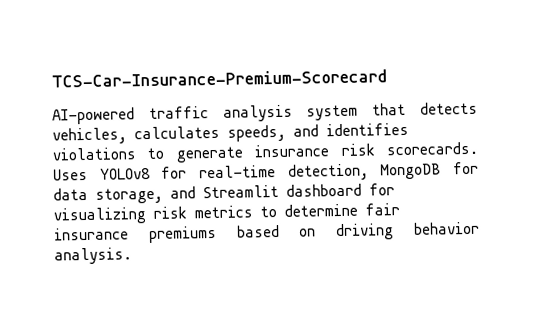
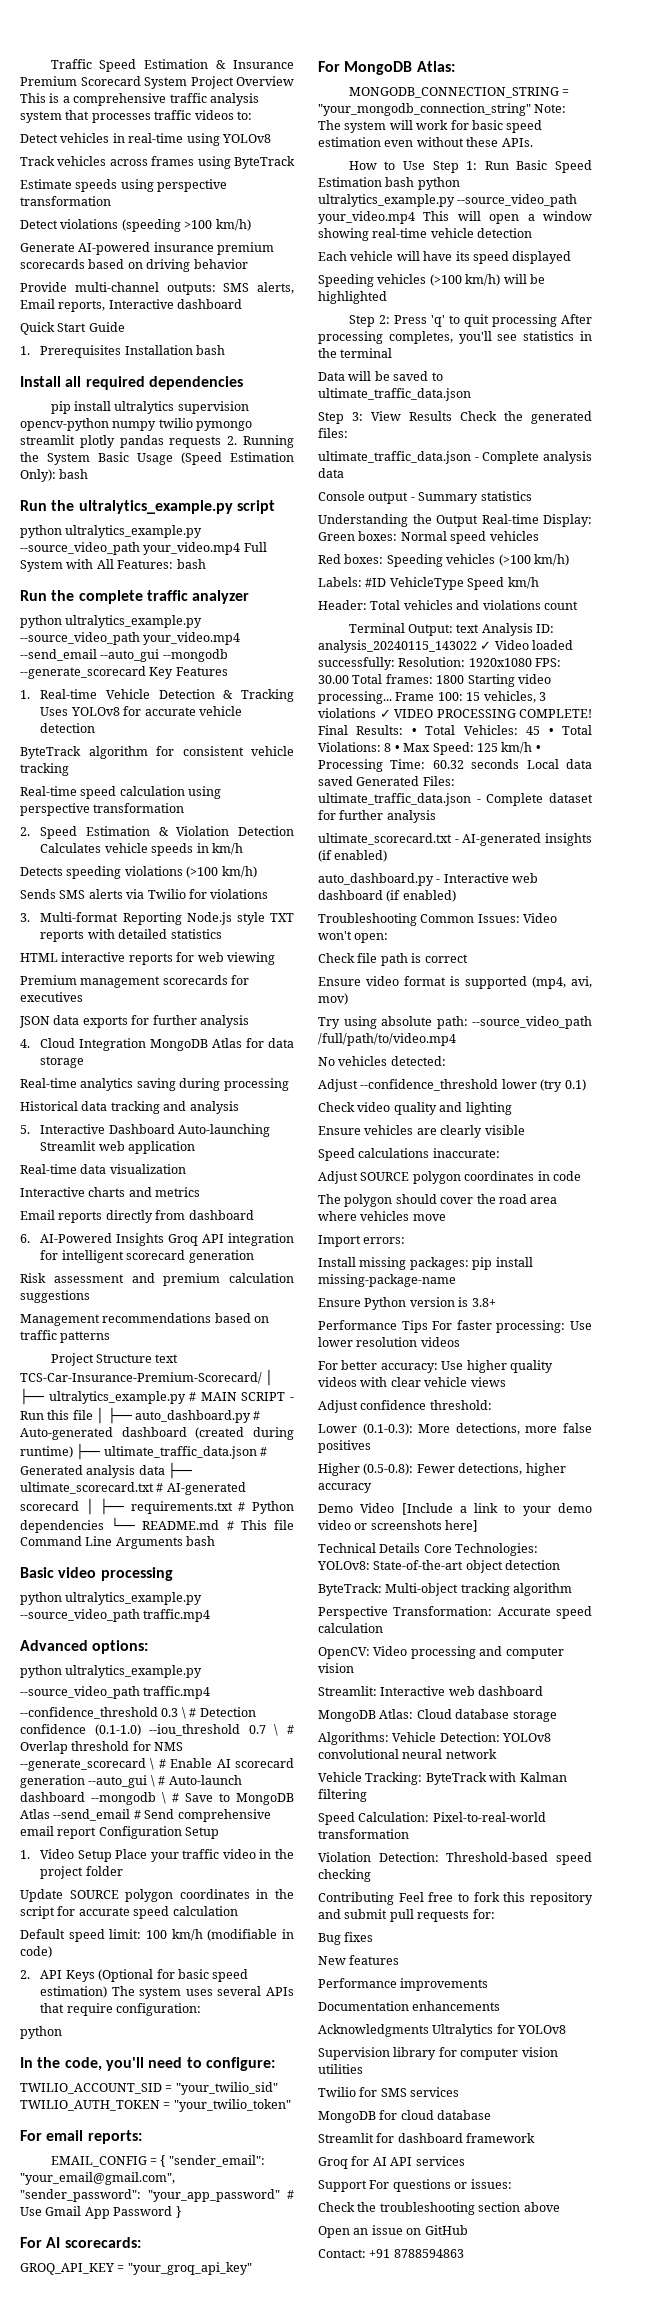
[51,69,387,88] [52,101,479,125] [52,122,409,145] [52,141,478,163] [53,161,479,181] [53,183,395,204] [53,203,400,225] [54,221,481,244] [54,247,132,265] TCS-Car-Insurance-Premium-Scorecard // AI-powered traffic analysis system that detects vehicles, calculates speeds, and identifies violations to generate insurance risk scorecards. Uses YOLOv8 for real-time detection, MongoDB for data storage, and Streamlit dashboard for visualizing risk metrics to determine fair insurance premiums based on driving behavior analysis. -> [50,59,294,72] [20,76,294,89] [20,93,259,106] [20,110,252,123] [20,133,271,146] [20,156,295,169] [20,179,228,192] [20,196,111,206] [20,219,251,232] [20,242,275,255] [20,259,248,272] [20,282,294,295] [20,299,243,312] [20,322,125,335] [20,345,226,358] [20,376,243,390] [50,401,249,414] [20,418,253,431] [20,435,294,448] [20,452,294,465] [20,469,89,482] [20,500,275,514] [20,525,203,538] [20,542,267,555] [20,559,206,572] [20,590,250,604] [20,615,203,628] [20,632,241,645] [20,649,228,662] [20,666,228,679] [20,689,294,702] [40,706,242,716] [40,723,96,733] [20,746,294,759] [20,763,69,776] [20,786,222,799] [20,803,185,816] [20,826,294,839] [40,843,243,856] [20,866,257,879] [20,889,269,899] [20,912,294,925] [40,929,222,942] [20,952,275,965] [20,975,250,988] [20,992,83,1002] [19,1015,249,1028] [20,1038,294,1051] [40,1056,85,1068] [20,1078,289,1091] [20,1101,239,1114] [20,1124,271,1137] [40,1141,196,1154] [20,1164,186,1174] [20,1187,201,1197] [20,1210,254,1223] [20,1233,294,1246] [40,1250,254,1263] [20,1273,294,1286] [20,1290,90,1303] [20,1313,270,1326] [20,1330,111,1343] [50,1353,179,1366] [20,1369,274,1386] [20,1388,294,1405] [20,1407,261,1424] [20,1427,294,1440] [20,1443,268,1460] [20,1462,193,1479] [20,1482,246,1495] [20,1498,294,1515] [20,1517,294,1533] [20,1536,216,1549] [20,1567,173,1581] [20,1592,203,1605] [20,1609,211,1622] [20,1640,149,1654] [20,1665,203,1678] [20,1686,211,1699] [20,1707,256,1719] [20,1724,294,1736] [20,1741,184,1754] [20,1758,294,1771] [20,1775,242,1788] [20,1792,294,1805] [20,1809,271,1822] [20,1826,220,1839] [20,1849,295,1862] [40,1866,123,1879] [20,1889,294,1902] [20,1906,238,1919] [20,1929,294,1942] [20,1946,52,1958] [20,1969,249,1982] [40,1986,294,1999] [40,2003,202,2016] [20,2026,62,2039] [20,2057,275,2071] [20,2082,278,2095] [20,2099,291,2112] [20,2130,142,2144] [50,2155,265,2167] [20,2172,175,2185] [20,2189,294,2202] [20,2206,181,2219] [20,2237,141,2248] [20,2262,252,2275] [318,61,455,75] [348,87,570,98] [318,103,567,116] [318,120,543,133] [318,137,533,147] [348,160,592,173] [318,177,460,190] [318,194,578,207] [318,211,592,224] [318,228,533,241] [318,251,572,264] [318,274,545,287] [318,291,387,304] [348,314,592,327] [318,331,592,344] [318,348,393,358] [318,371,443,381] [318,388,471,401] [318,411,592,424] [318,428,348,438] [318,451,592,464] [318,468,344,478] [318,491,532,504] [318,514,592,527] [318,531,539,544] [318,554,569,567] [318,577,539,590] [318,600,578,610] [348,623,555,636] [318,640,574,653] [318,657,562,670] [318,674,551,687] [318,691,546,704] [318,708,592,718] [318,725,592,735] [318,742,541,755] [318,759,592,772] [318,776,455,786] [318,793,593,806] [318,810,436,823] [318,833,592,846] [318,850,388,862] [318,873,539,886] [318,890,456,902] [318,913,558,926] [318,931,389,943] [318,953,468,966] [318,976,592,989] [318,993,348,1005] [318,1016,592,1029] [318,1033,456,1046] [318,1056,446,1066] [318,1079,586,1092] [318,1102,512,1115] [318,1125,525,1138] [318,1148,500,1161] [318,1171,581,1184] [318,1194,558,1207] [318,1211,446,1221] [318,1235,406,1247] [318,1257,533,1270] [318,1274,456,1287] [318,1297,496,1310] [318,1320,592,1333] [318,1337,460,1347] [318,1360,553,1373] [318,1377,506,1387] [318,1400,492,1413] [318,1423,592,1435] [318,1440,371,1453] [318,1463,566,1476] [318,1483,372,1493] [318,1503,592,1516] [318,1520,479,1532] [318,1543,539,1556] [317,1560,561,1573] [318,1583,573,1596] [318,1606,592,1619] [318,1623,383,1633] [318,1646,564,1659] [318,1663,354,1673] [318,1686,544,1696] [318,1709,557,1722] [318,1732,552,1745] [318,1749,497,1759] [318,1772,567,1785] [318,1789,367,1802] [318,1812,546,1825] [318,1829,409,1839] [318,1852,592,1865] [318,1869,371,1882] [318,1892,593,1905] [318,1909,495,1922] [318,1932,374,1945] [318,1955,400,1965] [318,1978,489,1991] [318,2001,501,2011] [318,2024,567,2037] [318,2047,558,2060] [318,2064,363,2074] [318,2087,460,2097] [318,2110,492,2123] [318,2133,536,2143] [318,2156,465,2169] [318,2179,512,2192] [318,2202,560,2215] [318,2225,468,2238] [318,2249,464,2258] Traffic Speed Estimation & Insurance Premium Scorecard System Project Overview This is a comprehensive traffic analysis system that processes traffic videos to: // Detect vehicles in real-time using YOLOv8 // Track vehicles across frames using ByteTrack // Estimate speeds using perspective transformation // Detect violations (speeding >100 km/h) // Generate AI-powered insurance premium scorecards based on driving behavior // Provide multi-channel outputs: SMS alerts, Email reports, Interactive dashboard // Quick Start Guide // 1. Prerequisites Installation bash // Install all required dependencies // pip install ultralytics supervision opencv-python numpy twilio pymongo streamlit plotly pandas requests 2. Running the System Basic Usage (Speed Estimation Only): bash // Run the ultralytics_example.py script // python ultralytics_example.py --source_video_path your_video.mp4 Full System with All Features: bash // Run the complete traffic analyzer // python ultralytics_example.py --source_video_path your_video.mp4 --send_email --auto_gui --mongodb --generate_scorecard Key Features // 1. Real-time Vehicle Detection & Tracking Uses YOLOv8 for accurate vehicle detection // ByteTrack algorithm for consistent vehicle tracking // Real-time speed calculation using perspective transformation // 2. Speed Estimation & Violation Detection Calculates vehicle speeds in km/h // Detects speeding violations (>100 km/h) // Sends SMS alerts via Twilio for violations // 3. Multi-format Reporting Node.js style TXT reports with detailed statistics // HTML interactive reports for web viewing // Premium management scorecards for executives // JSON data exports for further analysis // 4. Cloud Integration MongoDB Atlas for data storage // Real-time analytics saving during processing // Historical data tracking and analysis // 5. Interactive Dashboard Auto-launching Streamlit web application // Real-time data visualization // Interactive charts and metrics // Email reports directly from dashboard // 6. AI-Powered Insights Groq API integration for intelligent scorecard generation // Risk assessment and premium calculation suggestions // Management recommendations based on traffic patterns // Project Structure text TCS-Car-Insurance-Premium-Scorecard/ │ ├── ultralytics_example.py # MAIN SCRIPT - Run this file │ ├── auto_dashboard.py # Auto-generated dashboard (created during runtime) ├── ultimate_traffic_data.json # Generated analysis data ├── ultimate_scorecard.txt # AI-generated scorecard │ ├── requirements.txt # Python dependencies └── README.md # This file Command Line Arguments bash // Basic video processing // python ultralytics_example.py --source_video_path traffic.mp4 // Advanced options: // python ultralytics_example.py // --source_video_path traffic.mp4 // --confidence_threshold 0.3 \ # Detection confidence (0.1-1.0) --iou_threshold 0.7 \ # Overlap threshold for NMS --generate_scorecard \ # Enable AI scorecard generation --auto_gui \ # Auto-launch dashboard --mongodb \ # Save to MongoDB Atlas --send_email # Send comprehensive email report Configuration Setup // 1. Video Setup Place your traffic video in the project folder // Update SOURCE polygon coordinates in the script for accurate speed calculation // Default speed limit: 100 km/h (modifiable in code) // 2. API Keys (Optional for basic speed estimation) The system uses several APIs that require configuration: // python // In the code, you'll need to configure: // TWILIO_ACCOUNT_SID = "your_twilio_sid" TWILIO_AUTH_TOKEN = "your_twilio_token" // For email reports: // EMAIL_CONFIG = { "sender_email": "your_email@gmail.com", "sender_password": "your_app_password" # Use Gmail App Password } // For AI scorecards: // GROQ_API_KEY = "your_groq_api_key" // For MongoDB Atlas: // MONGODB_CONNECTION_STRING = "your_mongodb_connection_string" Note: The system will work for basic speed estimation even without these APIs. // How to Use Step 1: Run Basic Speed Estimation bash python ultralytics_example.py --source_video_path your_video.mp4 This will open a window showing real-time vehicle detection // Each vehicle will have its speed displayed // Speeding vehicles (>100 km/h) will be highlighted // Step 2: Press 'q' to quit processing After processing completes, you'll see statistics in the terminal // Data will be saved to ultimate_traffic_data.json // Step 3: View Results Check the generated files: // ultimate_traffic_data.json - Complete analysis data // Console output - Summary statistics // Understanding the Output Real-time Display: Green boxes: Normal speed vehicles // Red boxes: Speeding vehicles (>100 km/h) // Labels: #ID VehicleType Speed km/h // Header: Total vehicles and violations count // Terminal Output: text Analysis ID: analysis_20240115_143022 ✓ Video loaded successfully: Resolution: 1920x1080 FPS: 30.00 Total frames: 1800 Starting video processing... Frame 100: 15 vehicles, 3 violations ✓ VIDEO PROCESSING COMPLETE! Final Results: • Total Vehicles: 45 • Total Violations: 8 • Max Speed: 125 km/h • Processing Time: 60.32 seconds Local data saved Generated Files: ultimate_traffic_data.json - Complete dataset for further analysis // ultimate_scorecard.txt - AI-generated insights (if enabled) // auto_dashboard.py - Interactive web dashboard (if enabled) // Troubleshooting Common Issues: Video won't open: // Check file path is correct // Ensure video format is supported (mp4, avi, mov) // Try using absolute path: --source_video_path /full/path/to/video.mp4 // No vehicles detected: // Adjust --confidence_threshold lower (try 0.1) // Check video quality and lighting // Ensure vehicles are clearly visible // Speed calculations inaccurate: // Adjust SOURCE polygon coordinates in code // The polygon should cover the road area where vehicles move // Import errors: // Install missing packages: pip install missing-package-name // Ensure Python version is 3.8+ // Performance Tips For faster processing: Use lower resolution videos // For better accuracy: Use higher quality videos with clear vehicle views // Adjust confidence threshold: // Lower (0.1-0.3): More detections, more false positives // Higher (0.5-0.8): Fewer detections, higher accuracy // Demo Video [Include a link to your demo video or screenshots here] // Technical Details Core Technologies: YOLOv8: State-of-the-art object detection // ByteTrack: Multi-object tracking algorithm // Perspective Transformation: Accurate speed calculation // OpenCV: Video processing and computer vision // Streamlit: Interactive web dashboard // MongoDB Atlas: Cloud database storage // Algorithms: Vehicle Detection: YOLOv8 convolutional neural network // Vehicle Tracking: ByteTrack with Kalman filtering // Speed Calculation: Pixel-to-real-world transformation // Violation Detection: Threshold-based speed checking // Contributing Feel free to fork this repository and submit pull requests for: // Bug fixes // New features // Performance improvements // Documentation enhancements // Acknowledgments Ultralytics for YOLOv8 // Supervision library for computer vision utilities // Twilio for SMS services // MongoDB for cloud database // Streamlit for dashboard framework // Groq for AI API services // Support For questions or issues: // Check the troubleshooting section above // Open an issue on GitHub // Contact: +91 8788594863

